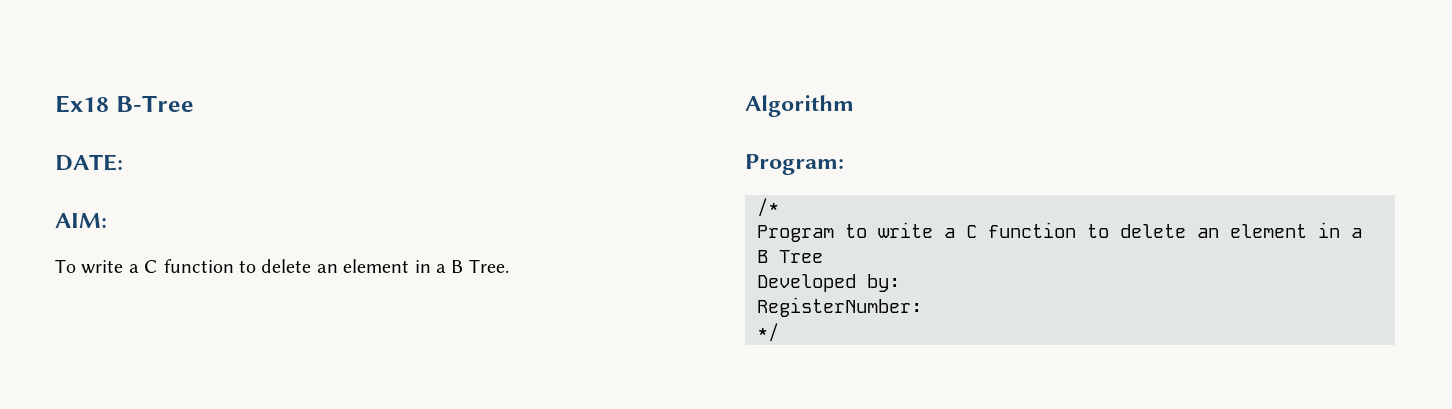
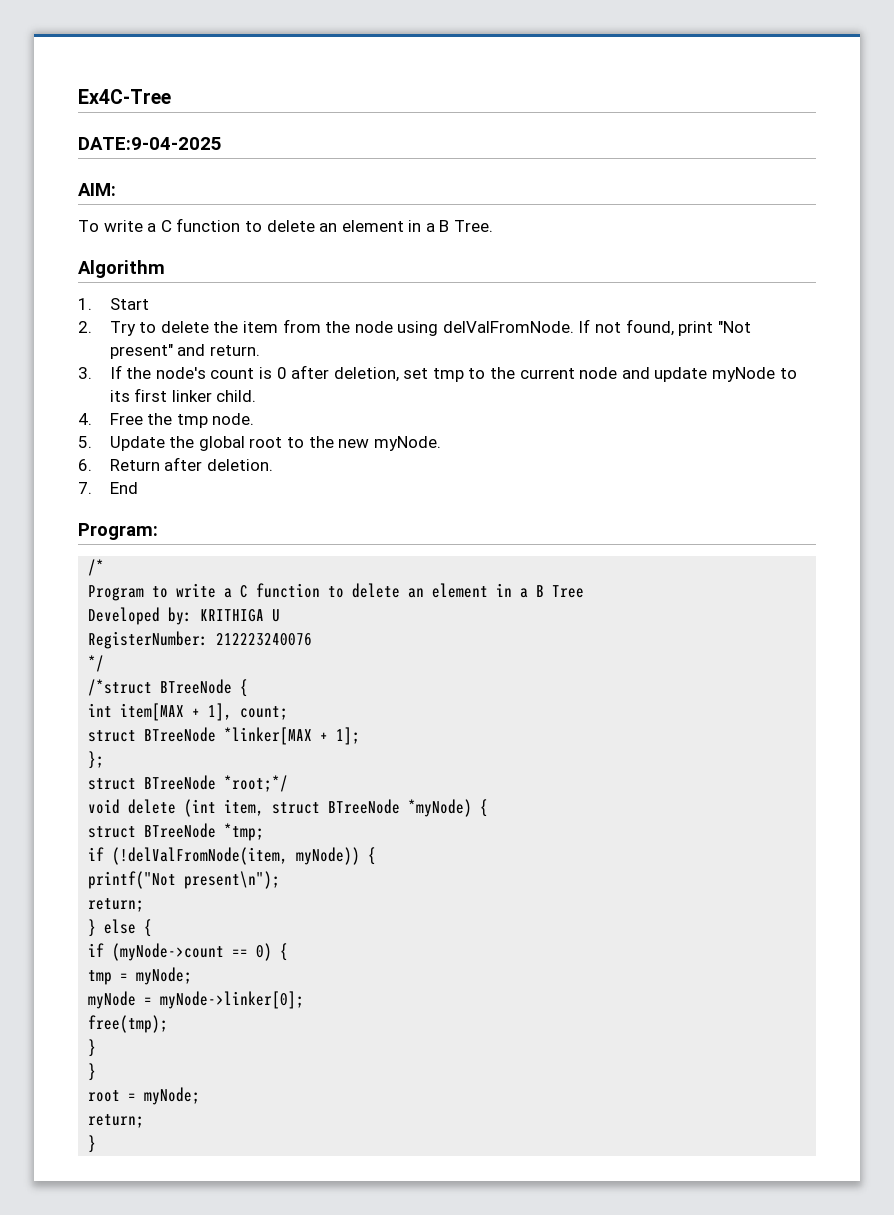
[55,95,194,113] [55,154,123,171] Ex18 B-Tree // DATE: -> [78,89,171,104] [78,137,222,150] Ex4C-Tree // DATE:9-04-2025
(854, 106) none -> [78,298,149,310] [78,319,751,336] [109,344,260,359] [78,365,797,382] [109,388,257,402] [78,413,255,428] [78,436,441,451] [78,457,273,471] [78,482,138,494] // 1. Start // 2. Try to delete the item from the node using delValFromNode. If not found, print "Not present" and return. // 3. If the node's count is 0 after deletion, set tmp to the current node and update myNode to its first linker child. // 4. Free the tmp node. // 5. Update the global root to the new myNode. // 6. Return after deletion. // 7. End
(900, 283) none -> [200,609,281,622] KRITHIGA U
(922, 307) none -> [216,633,313,646] 212223240076
(779, 332) none -> [88,679,249,697] [88,703,289,721] [88,727,361,745] [88,751,105,769] [88,775,289,792] [88,799,489,817] [88,823,265,841] [88,847,377,865] [88,871,281,889] [88,898,145,912] [88,919,153,937] [88,943,289,961] [88,967,193,985] [88,991,305,1009] [88,1015,169,1033] [88,1039,97,1057] [88,1063,97,1081] [88,1087,201,1105] [88,1114,145,1128] [88,1135,97,1153] // /*struct BTreeNode { // int item[MAX + 1], count; // struct BTreeNode *linker[MAX + 1]; // }; // struct BTreeNode *root;*/ // void delete (int item, struct BTreeNode *myNode) { // struct BTreeNode *tmp; // if (!delValFromNode(item, myNode)) { // printf("Not present\n"); // return; // } else { // if (myNode->count == 0) { // tmp = myNode; // myNode = myNode->linker[0]; // free(tmp); // } // } // root = myNode; // return; // }

